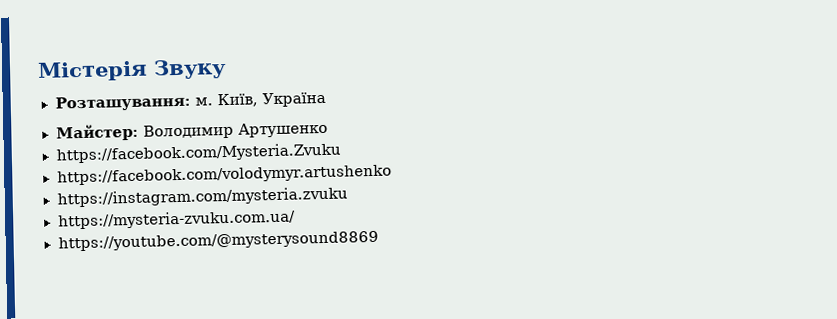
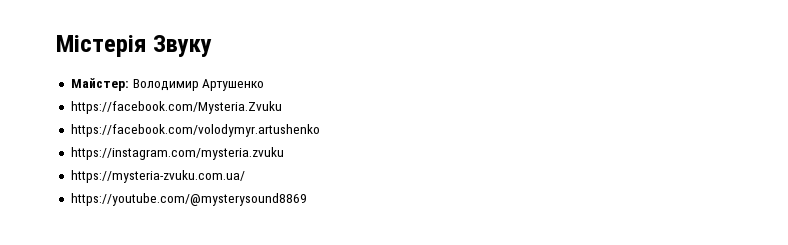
[54,91,326,112] // Розташування: м. Київ, Україна -> (212, 46) none

